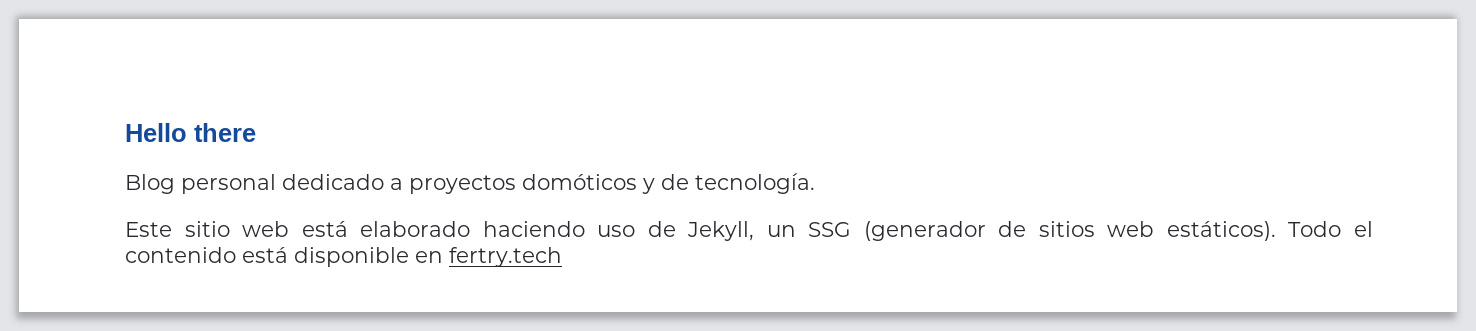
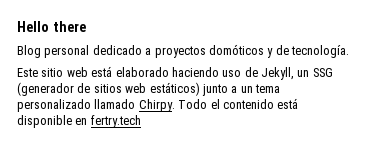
[1166,221,1276,241] estáticos). -> [149,82,280,96] [17,99,175,112] estáticos) junto a un tema personalizado llamado Chirpy.

